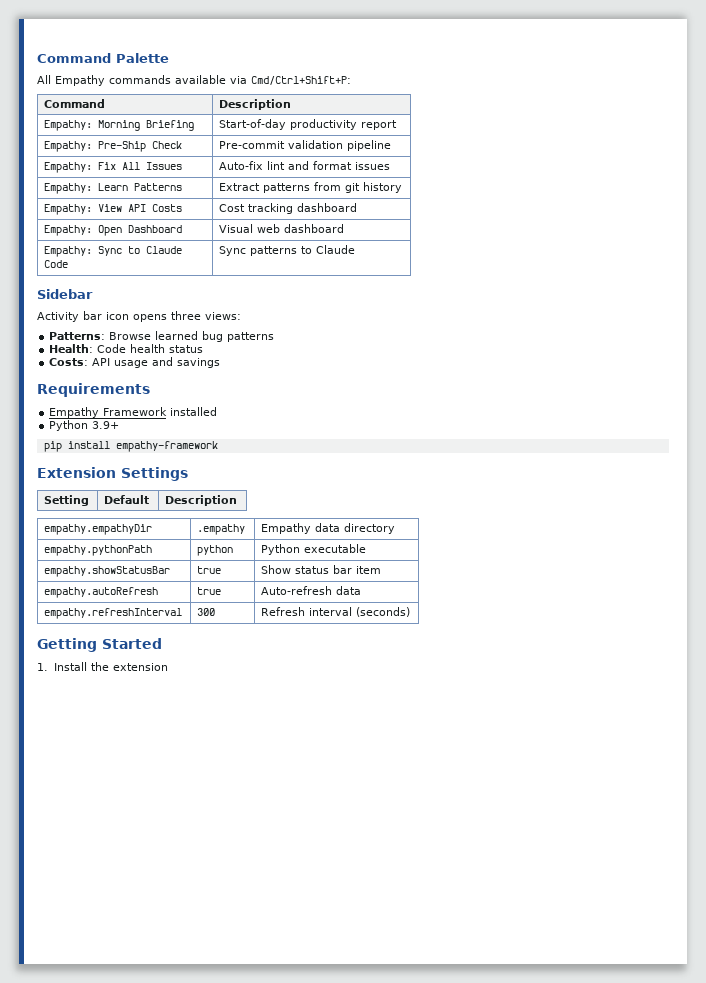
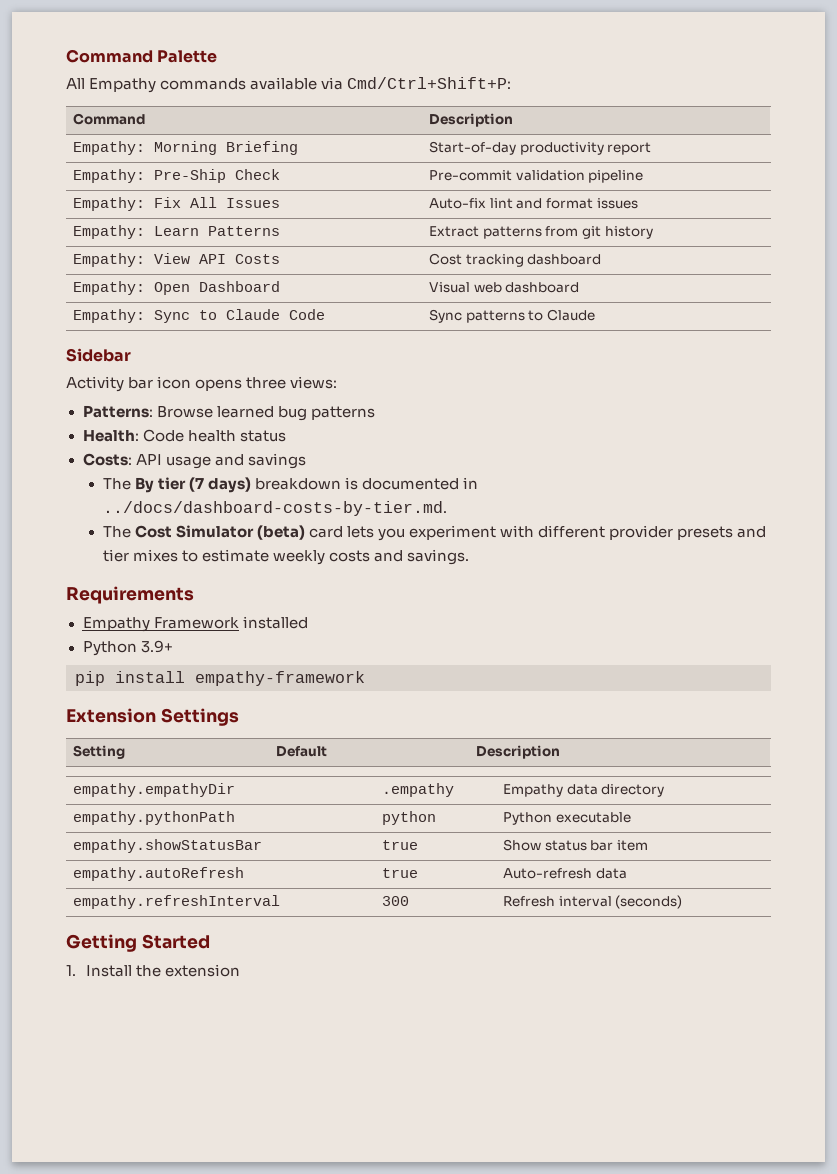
(221, 363) none -> [102,477,478,493] [102,501,447,516] [102,525,767,541] [102,549,469,565] // The By tier (7 days) breakdown is documented in ../docs/dashboard-costs-by-tier.md. // The Cost Simulator (beta) card lets you experiment with different provider presets and tier mixes to estimate weekly costs and savings.

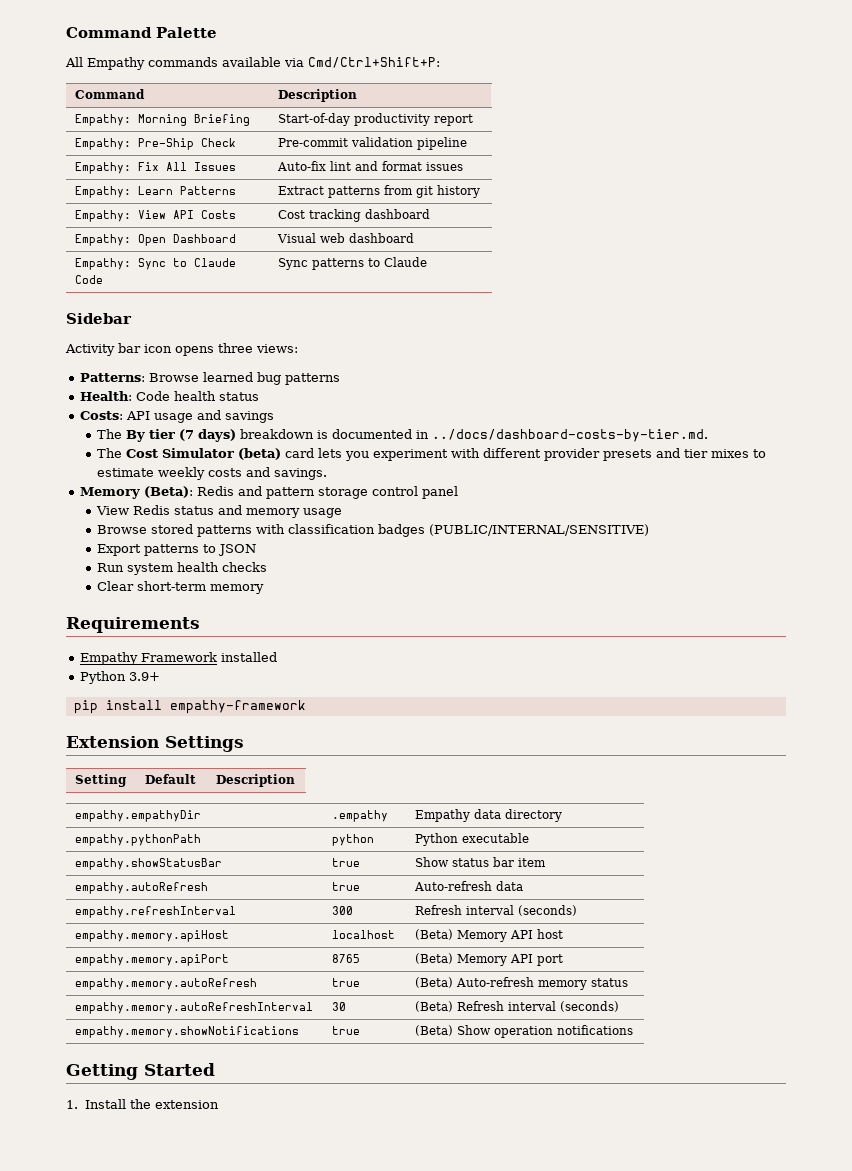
(469, 557) none -> [80,486,459,499] [96,505,343,518] [97,524,650,537] [97,544,257,556] [97,562,268,575] [97,581,265,594] // Memory (Beta): Redis and pattern storage control panel // View Redis status and memory usage // Browse stored patterns with classification badges (PUBLIC/INTERNAL/SENSITIVE) // Export patterns to JSON // Run system health checks // Clear short-term memory
(683, 902) none -> [75,930,230,942] [332,930,396,939] [415,929,564,942] [75,954,230,966] [332,954,361,963] [415,953,564,966] [75,978,258,990] [332,978,361,987] [415,977,629,990] [75,1002,314,1014] [332,1002,347,1011] [415,1001,620,1012] [75,1026,300,1038] [332,1026,361,1035] [415,1025,634,1038] // empathy.memory.apiHost | localhost | (Beta) Memory API host // empathy.memory.apiPort | 8765 | (Beta) Memory API port // empathy.memory.autoRefresh | true | (Beta) Auto-refresh memory status // empathy.memory.autoRefreshInterval | 30 | (Beta) Refresh interval (seconds) // empathy.memory.showNotifications | true | (Beta) Show operation notifications

